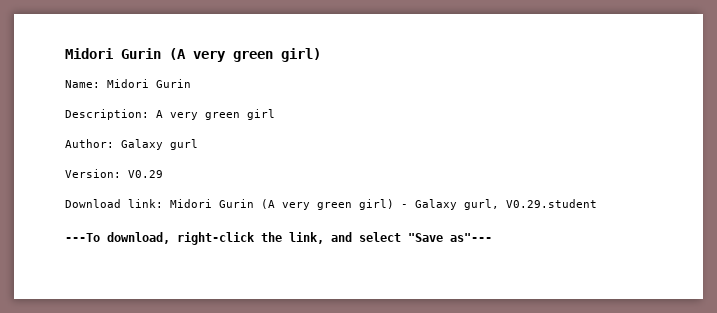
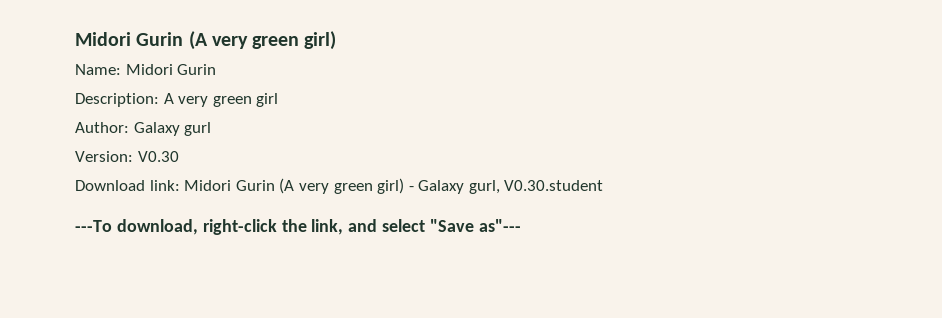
[128,170,163,178] V0.29 -> [137,151,179,162] V0.30
[506,199,597,208] V0.29.student -> [504,180,604,191] V0.30.student

